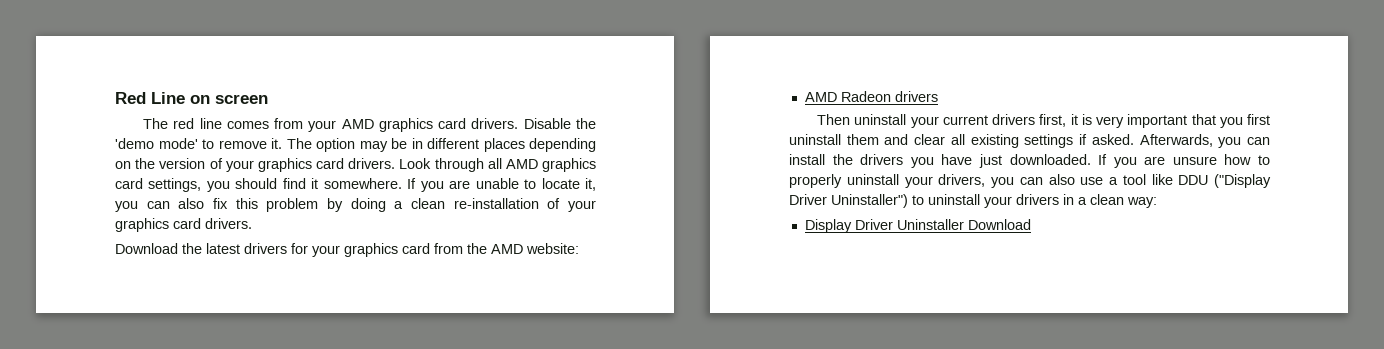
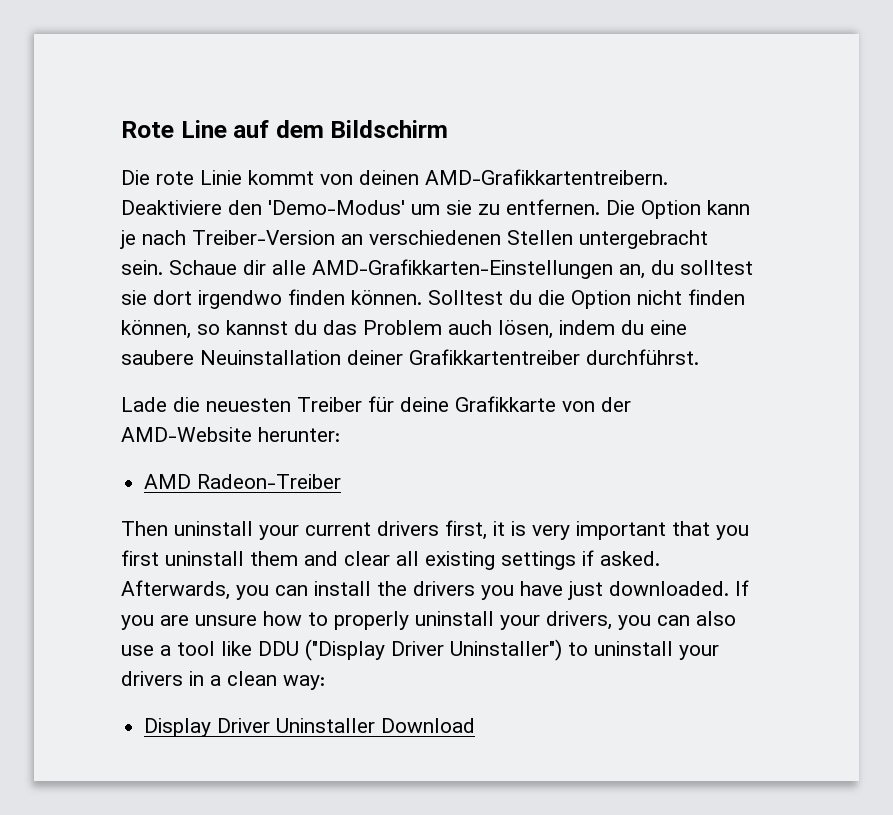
[115,92,268,104] [143,118,596,132] [115,138,596,152] [115,158,596,172] [115,178,596,192] [115,198,596,212] [115,218,252,232] [115,243,579,257] [804,91,938,102] Red Line on screen // The red line comes from your AMD graphics card drivers. Disable the 'demo mode' to remove it. The option may be in different places depending on the version of your graphics card drivers. Look through all AMD graphics card settings, you should find it somewhere. If you are unable to locate it, you can also fix this problem by doing a clean re-installation of your graphics card drivers. // Download the latest drivers for your graphics card from the AMD website: // AMD Radeon drivers -> [121,120,449,138] [121,169,668,185] [121,199,750,219] [120,230,708,249] [121,259,753,279] [121,289,745,309] [121,320,687,339] [121,349,699,365] [121,396,631,412] [121,427,340,442] [144,474,342,489] Rote Line auf dem Bildschirm // Die rote Linie kommt von deinen AMD-Grafikkartentreibern. Deaktiviere den 'Demo-Modus' um sie zu entfernen. Die Option kann je nach Treiber-Version an verschiedenen Stellen untergebracht sein. Schaue dir alle AMD-Grafikkarten-Einstellungen an, du solltest sie dort irgendwo finden können. Solltest du die Option nicht finden können, so kannst du das Problem auch lösen, indem du eine saubere Neuinstallation deiner Grafikkartentreiber durchführst. // Lade die neuesten Treiber für deine Grafikkarte von der AMD-Website herunter: // AMD Radeon-Treiber

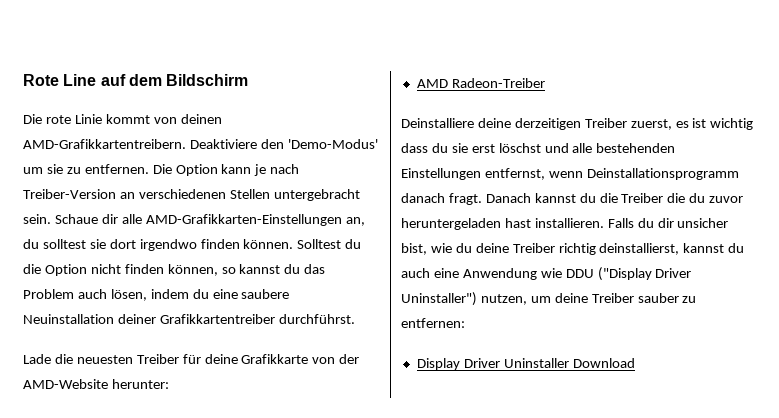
[121,520,749,540] [121,550,660,570] [121,580,749,600] [121,611,736,630] [121,639,719,661] [121,671,325,690] Then uninstall your current drivers first, it is very important that you first uninstall them and clear all existing settings if asked. Afterwards, you can install the drivers you have just downloaded. If you are unsure how to properly uninstall your drivers, you can also use a tool like DDU ("Display Driver Uninstaller") to uninstall your drivers in a clean way: -> [401,118,754,130] [401,143,676,153] [401,168,739,180] [401,193,744,205] [401,218,729,230] [401,243,745,255] [401,267,692,281] [401,292,697,306] [401,318,465,328] Deinstalliere deine derzeitigen Treiber zuerst, es ist wichtig dass du sie erst löschst und alle bestehenden Einstellungen entfernst, wenn Deinstallationsprogramm danach fragt. Danach kannst du die Treiber die du zuvor heruntergeladen hast installieren. Falls du dir unsicher bist, wie du deine Treiber richtig deinstallierst, kannst du auch eine Anwendung wie DDU ("Display Driver Uninstaller") nutzen, um deine Treiber sauber zu entfernen:

